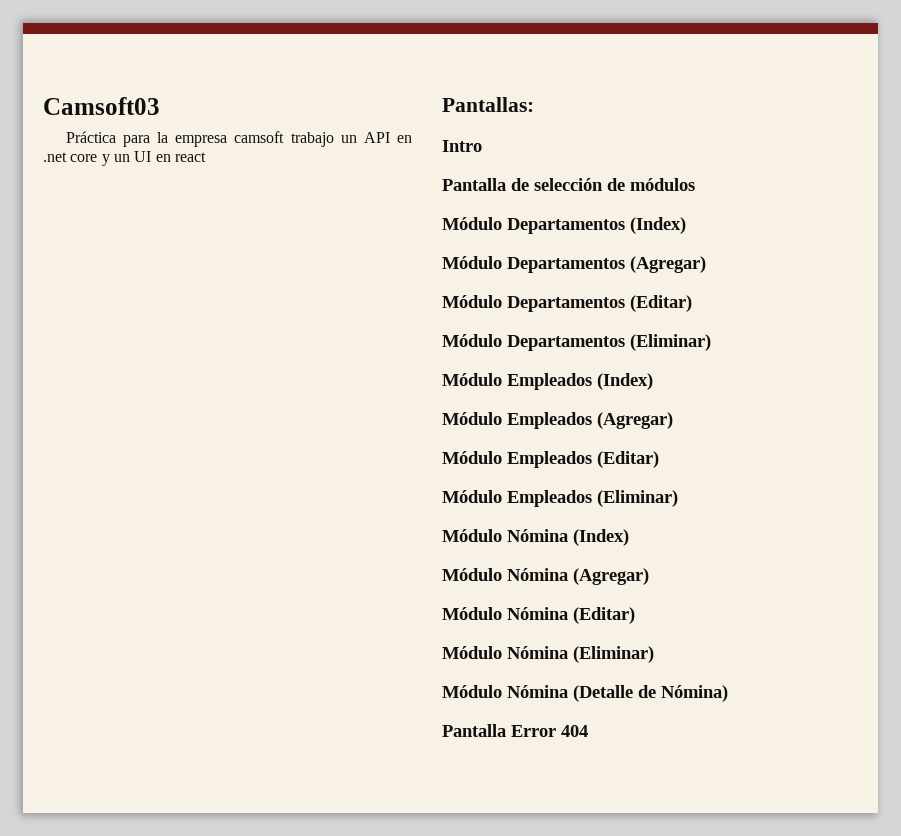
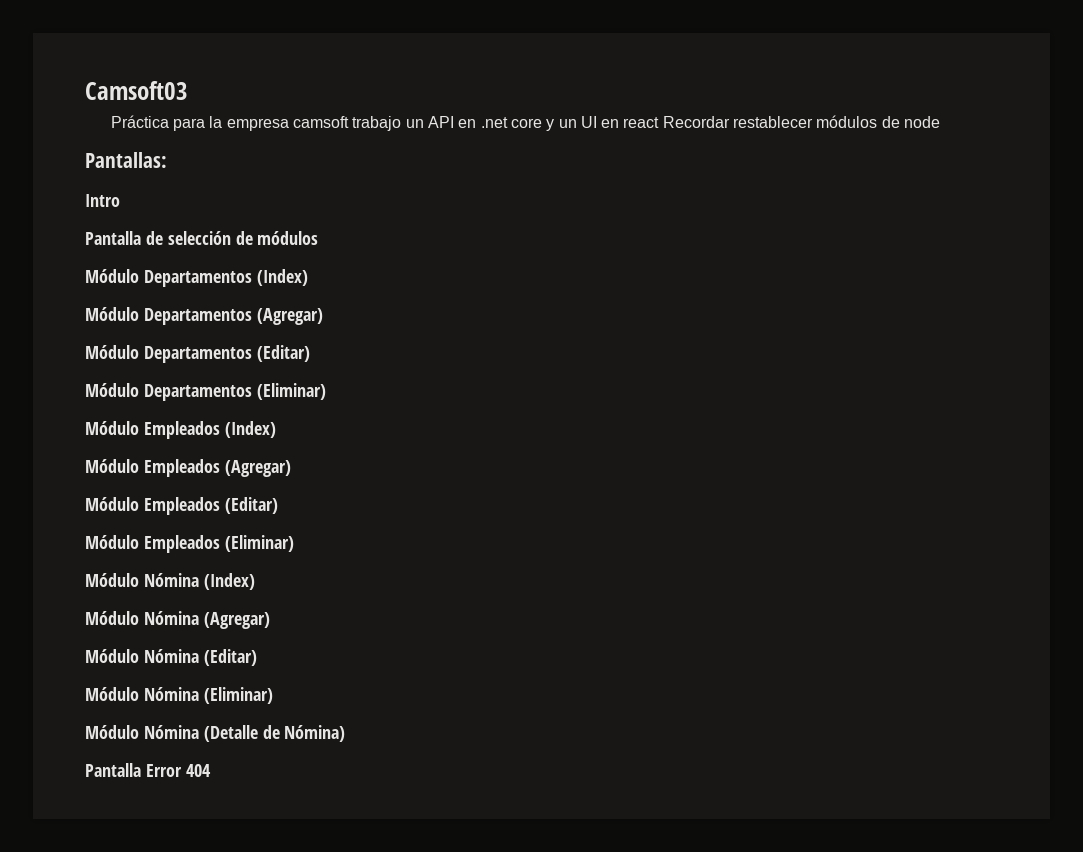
(206, 157) none -> [662,115,941,128] Recordar restablecer módulos de node

